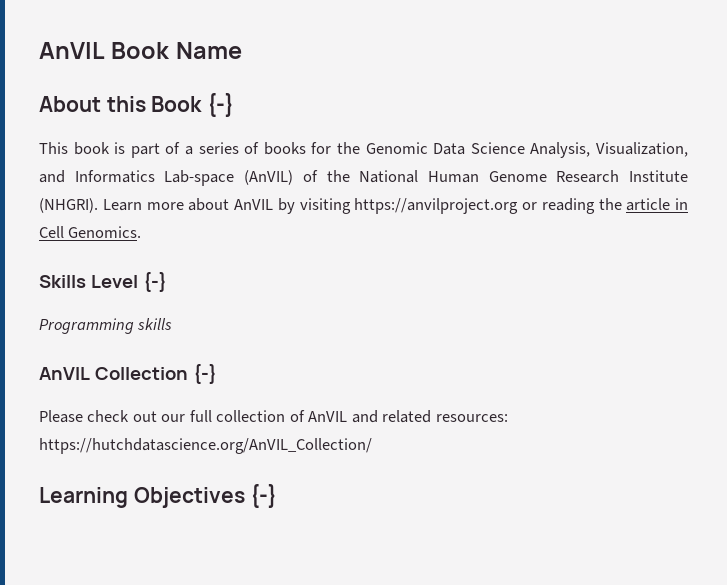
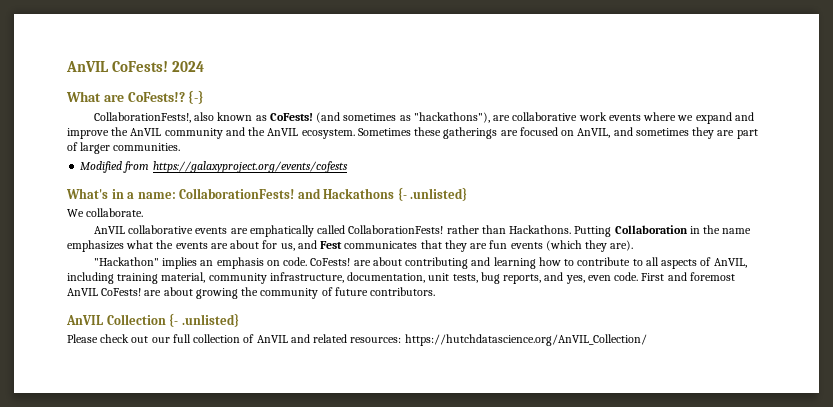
[39,42,242,59] [39,93,235,117] [39,142,689,158] [39,170,688,186] [39,198,688,214] [39,226,142,238] [39,272,167,292] [39,318,173,334] AnVIL Book Name // About this Book {-} // This book is part of a series of books for the Genomic Data Science Analysis, Visualization, and Informatics Lab-space (AnVIL) of the National Human Genome Research Institute (NHGRI). Learn more about AnVIL by visiting https://anvilproject.org or reading the article in Cell Genomics. // Skills Level {-} // Programming skills -> [66,61,204,72] [66,90,205,104] [93,112,754,124] [67,127,758,139] [67,142,181,154] [80,161,348,173] [66,187,468,201] [67,208,144,217] [93,225,752,237] [67,240,634,252] [93,257,747,269] [67,272,735,284] [67,287,436,299] AnVIL CoFests! 2024 // What are CoFests!? {-} // CollaborationFests!, also known as CoFests! (and sometimes as "hackathons"), are collaborative work events where we expand and improve the AnVIL community and the AnVIL ecosystem. Sometimes these gatherings are focused on AnVIL, and sometimes they are part of larger communities. // Modified from https://galaxyproject.org/events/cofests // What's in a name: CollaborationFests! and Hackathons {- .unlisted} // We collaborate. // AnVIL collaborative events are emphatically called CollaborationFests! rather than Hackathons. Putting Collaboration in the name emphasizes what the events are about for us, and Fest communicates that they are fun events (which they are). // "Hackathon" implies an emphasis on code. CoFests! are about contributing and learning how to contribute to all aspects of AnVIL, including training material, community infrastructure, documentation, unit tests, bug reports, and yes, even code. First and foremost AnVIL CoFests! are about growing the community of future contributors.
[192,364,217,384] {-} -> [169,313,239,327] {- .unlisted}
[39,484,278,508] // Learning Objectives {-} -> (647, 340) none

